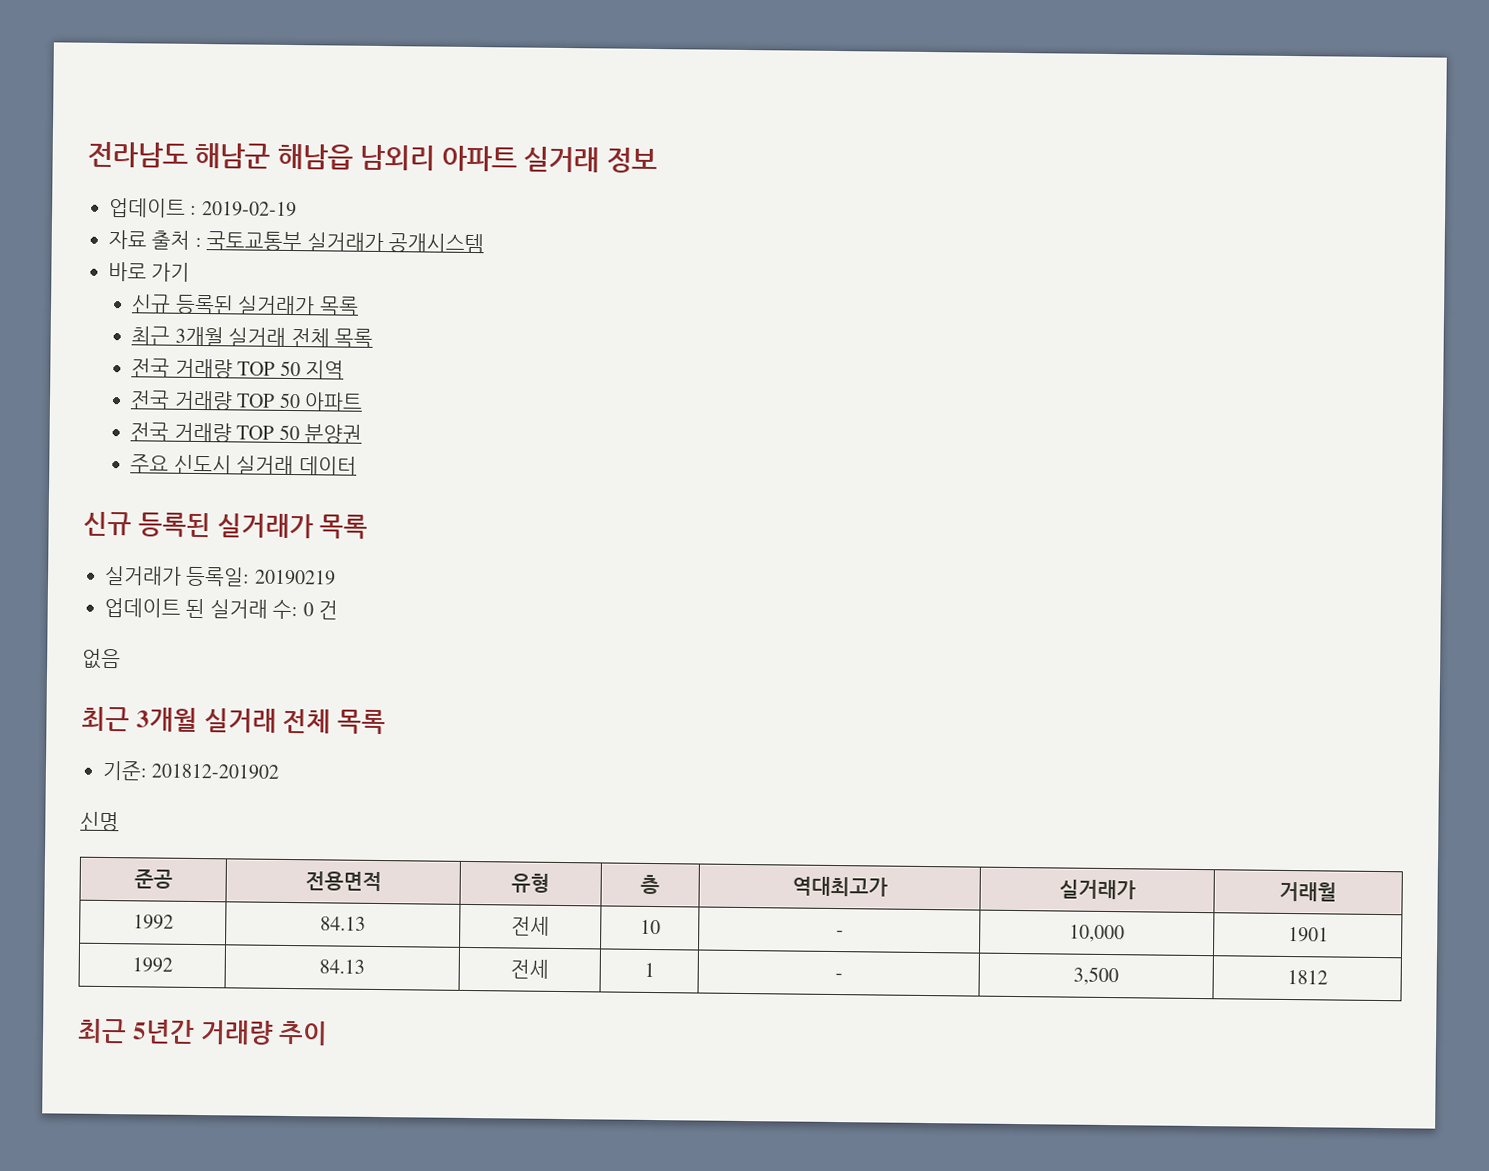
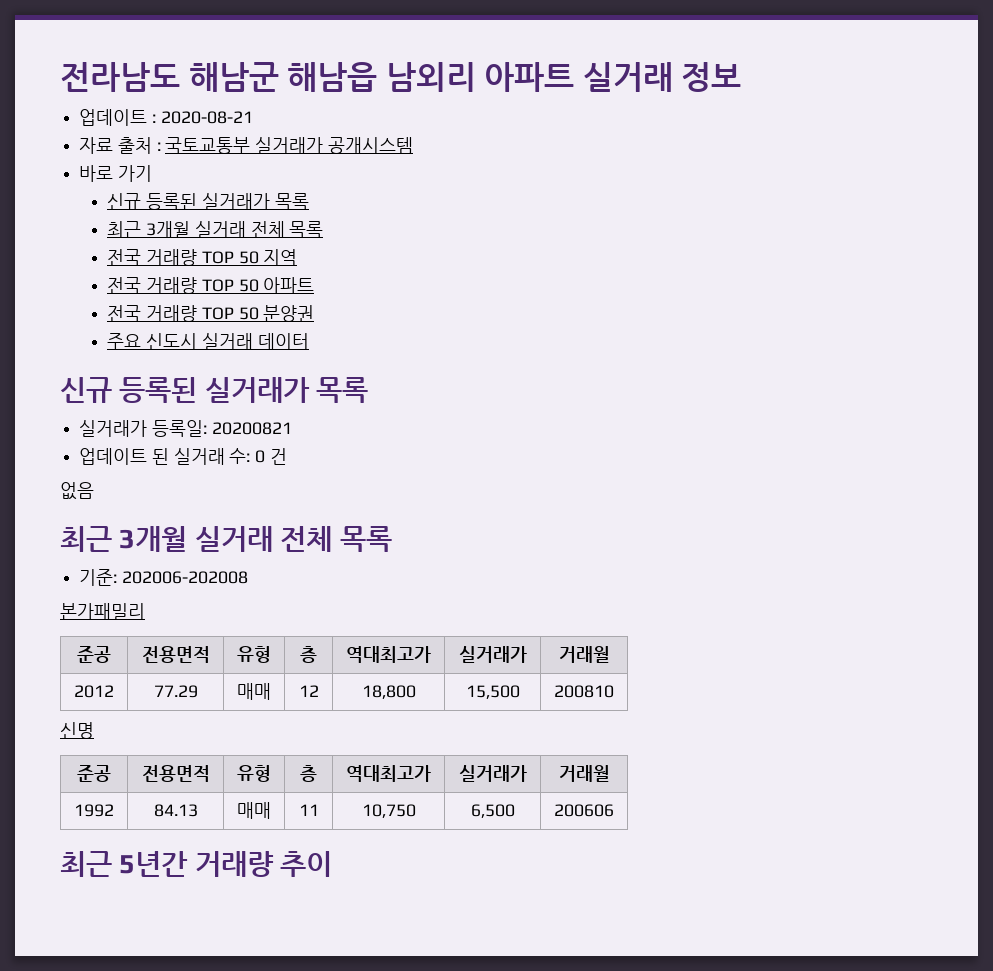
[201,201,297,218] 2019-02-19 -> [160,111,253,124] 2020-08-21
[253,569,336,586] 20190219 -> [211,422,292,435] 20200821
[151,763,280,780] 201812-201902 -> [121,571,248,584] [60,603,145,620] [77,646,111,663] [141,646,210,663] [237,646,271,663] [300,646,317,663] [346,646,431,663] [458,646,527,663] [558,646,610,663] [74,685,114,698] [153,685,198,698] [237,683,271,700] [298,685,319,697] [361,685,416,699] [465,685,520,699] [554,685,614,698] 202006-202008 // 본가패밀리 // 준공 | 전용면적 | 유형 | 층 | 역대최고가 | 실거래가 | 거래월 // 2012 | 77.29 | 매매 | 12 | 18,800 | 15,500 | 200810
[511,916,550,936] [639,919,661,935] [835,930,844,937] [1069,924,1125,943] [1287,926,1329,943] [131,957,173,973] [319,959,365,974] [510,959,549,979] [643,962,655,978] [834,973,843,980] [1073,966,1119,986] [1286,969,1328,985] 전세 | 10 | - | 10,000 | 1901 // 1992 | 84.13 | 전세 | 1 | - | 3,500 | 1812 -> [237,802,271,819] [298,804,319,816] [361,804,416,818] [470,804,515,818] [554,804,614,817] 매매 | 11 | 10,750 | 6,500 | 200606

